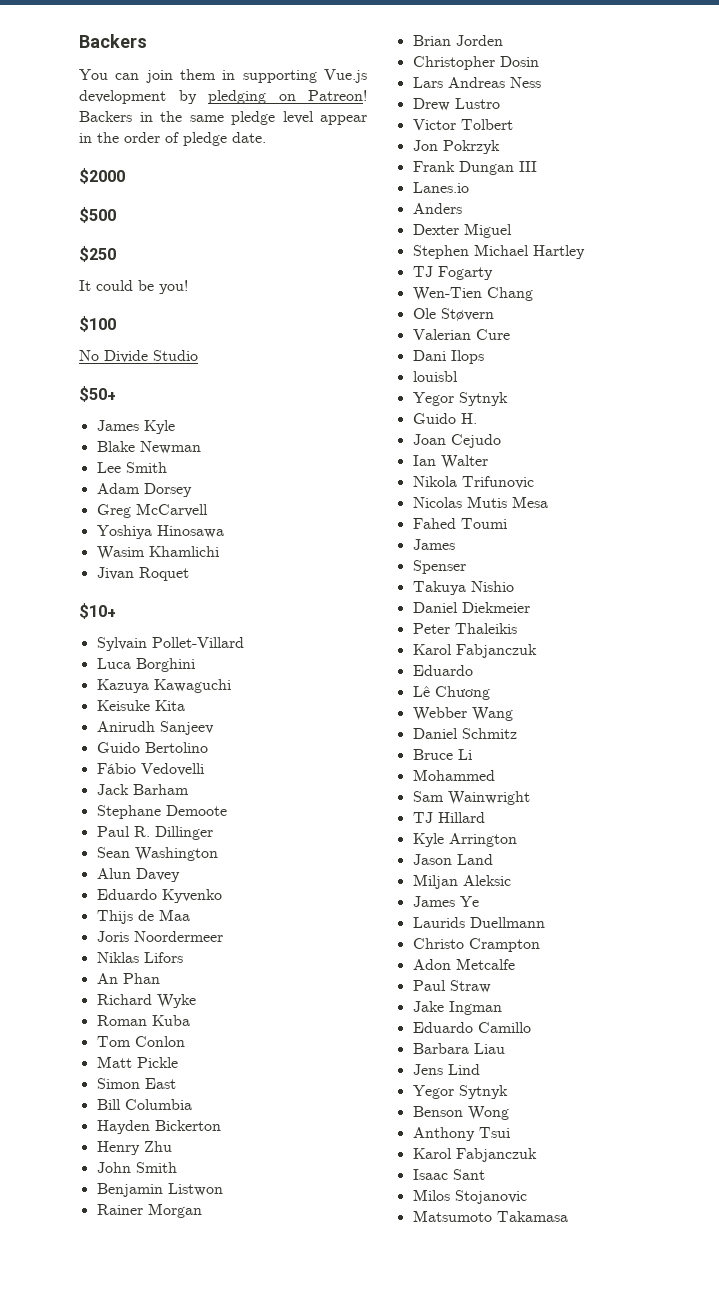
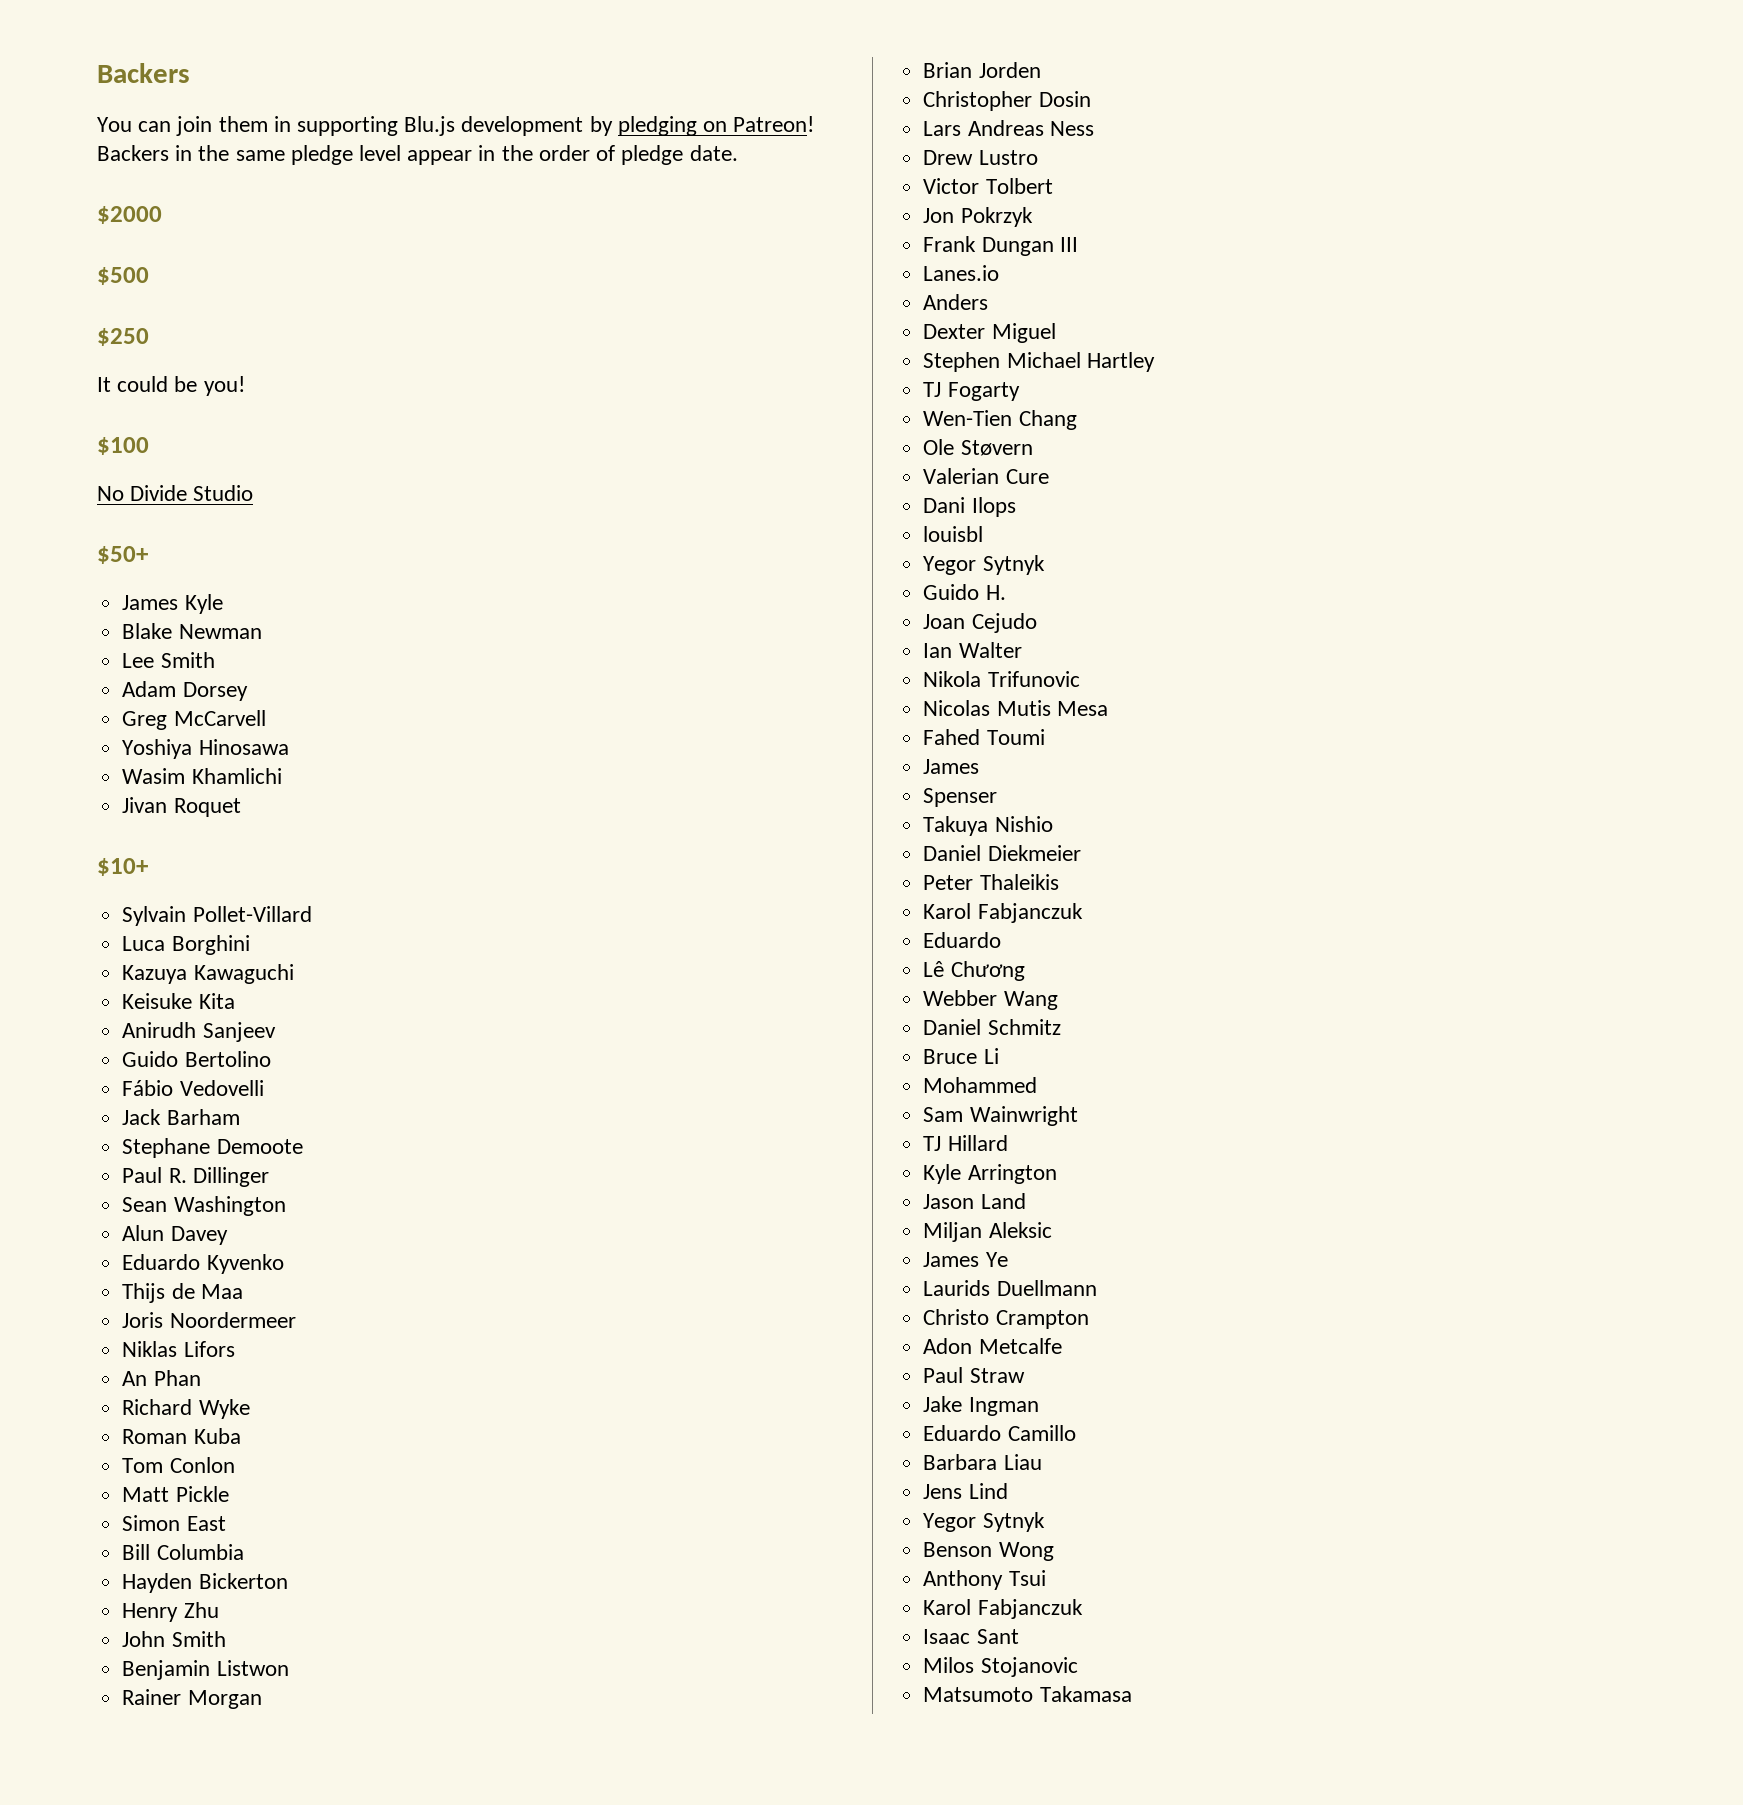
[324,69,367,83] Vue.js -> [404,116,456,136] Blu.js

